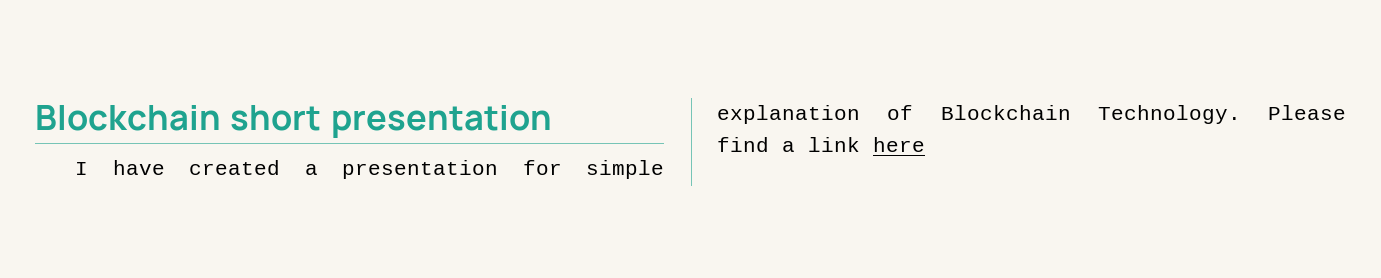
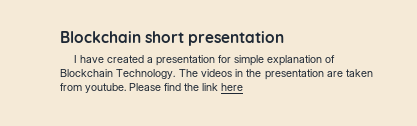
(1241, 114) none -> [178,69,373,80] [60,83,126,93] The videos in the presentation are taken from youtube.
[782,141,795,152] a -> [184,83,199,91] the

